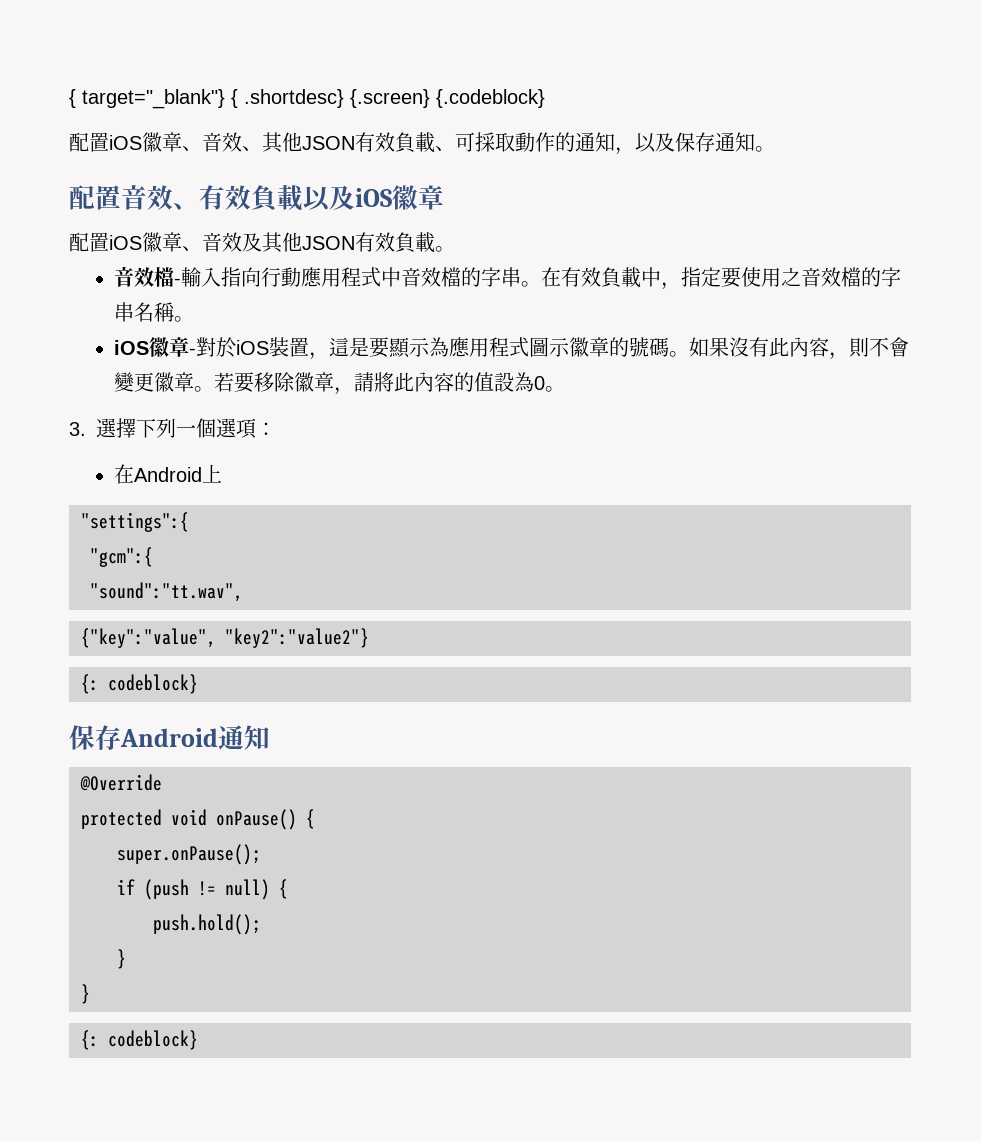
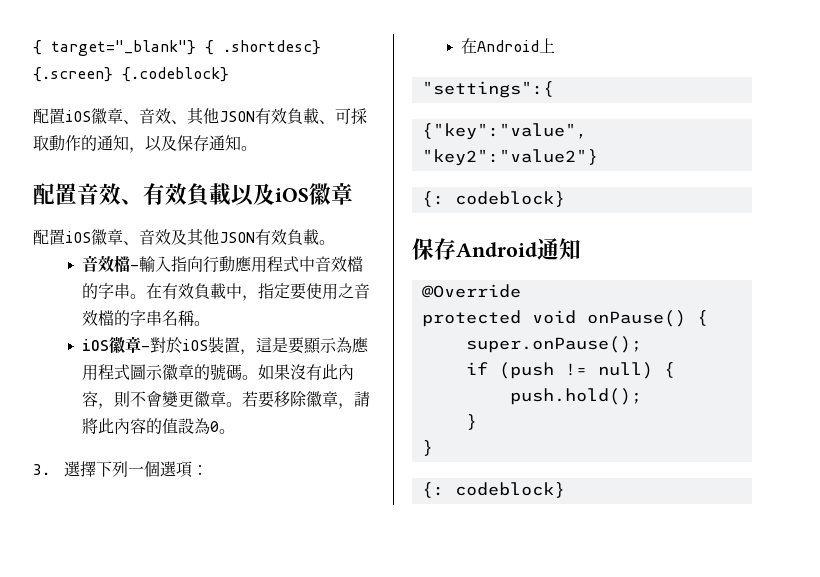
[90,547,153,567] [90,582,243,602] // "gcm":{ // "sound":"tt.wav", -> (554, 89) none

